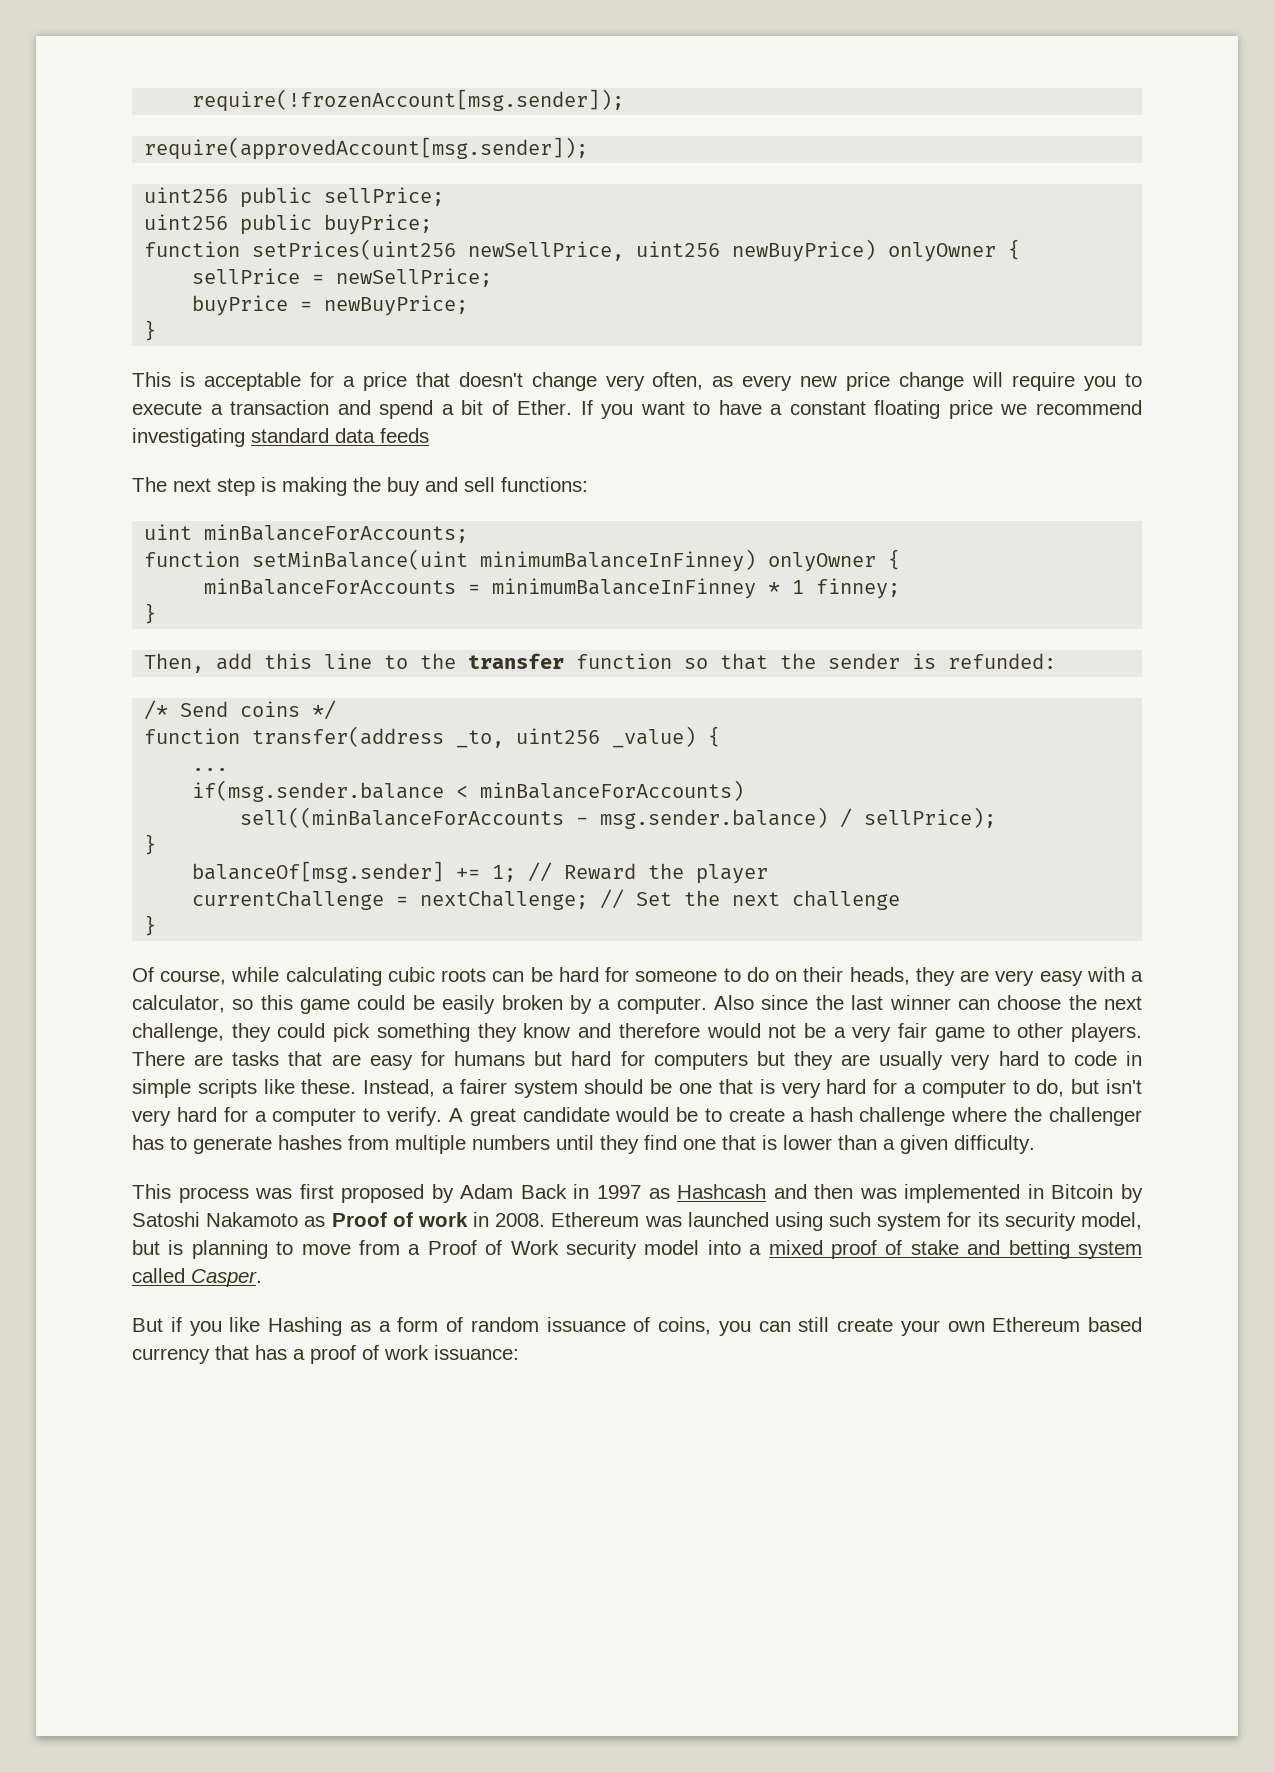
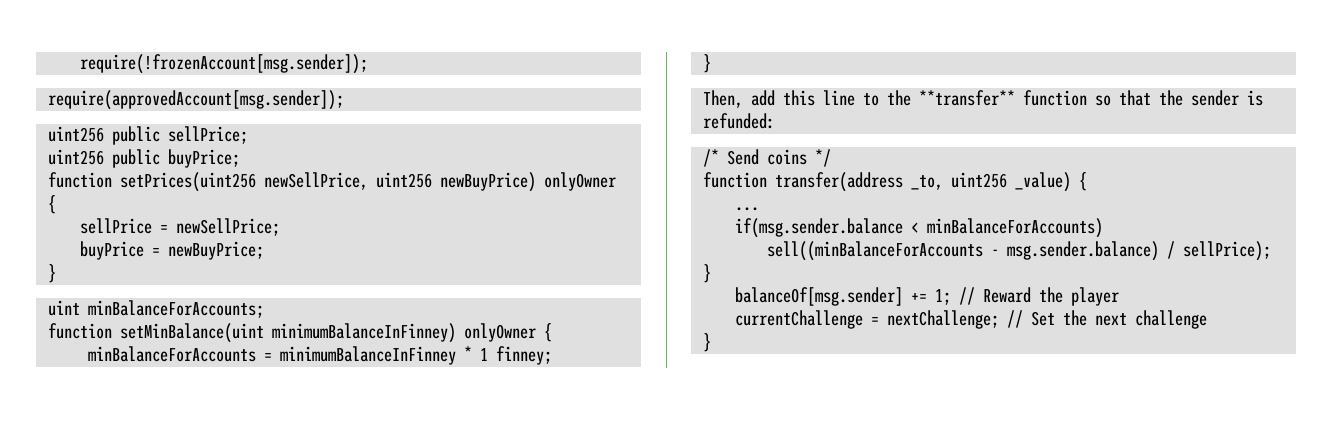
[132,372,1142,391] [132,400,1142,419] [132,428,429,447] [132,477,588,496] // This is acceptable for a price that doesn't change very often, as every new price change will require you to execute a transaction and spend a bit of Ether. If you want to have a constant floating price we recommend investigating standard data feeds // The next step is making the buy and sell functions: -> (56, 273) none
[468,653,565,669] transfer -> [919,90,1015,106] **transfer**
[132,967,1143,986] [132,995,1142,1014] [132,1023,1142,1042] [132,1051,1142,1070] [132,1079,1143,1098] [132,1107,1143,1126] [132,1135,1035,1154] [132,1184,1143,1203] [132,1212,1142,1231] [132,1240,1142,1259] [132,1268,262,1287] [132,1317,1142,1336] [132,1345,519,1364] // Of course, while calculating cubic roots can be hard for someone to do on their heads, they are very easy with a calculator, so this game could be easily broken by a computer. Also since the last winner can choose the next challenge, they could pick something they know and therefore would not be a very fair game to other players. There are tasks that are easy for humans but hard for computers but they are usually very hard to code in simple scripts like these. Instead, a fairer system should be one that is very hard for a computer to do, but isn't very hard for a computer to verify. A great candidate would be to create a hash challenge where the challenger has to generate hashes from multiple numbers until they find one that is lower than a given difficulty. // This process was first proposed by Adam Back in 1997 as Hashcash and then was implemented in Bitcoin by Satoshi Nakamoto as Proof of work in 2008. Ethereum was launched using such system for its security model, but is planning to move from a Proof of Work security model into a mixed proof of stake and betting system called Casper. // But if you like Hashing as a form of random issuance of coins, you can still create your own Ethereum based currency that has a proof of work issuance: -> (711, 342) none

